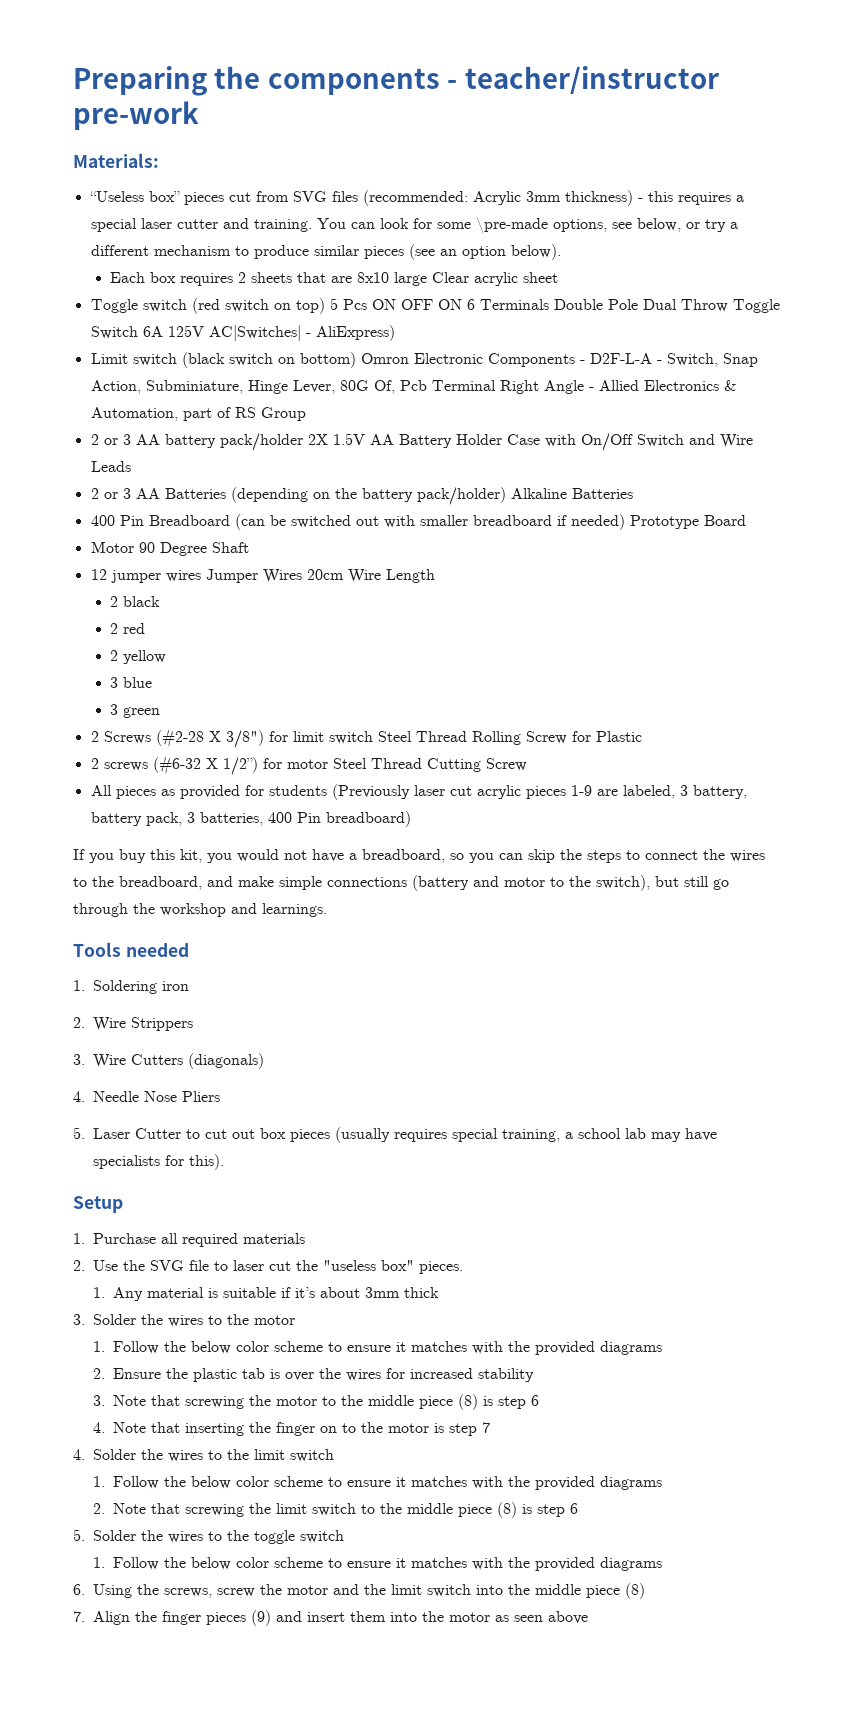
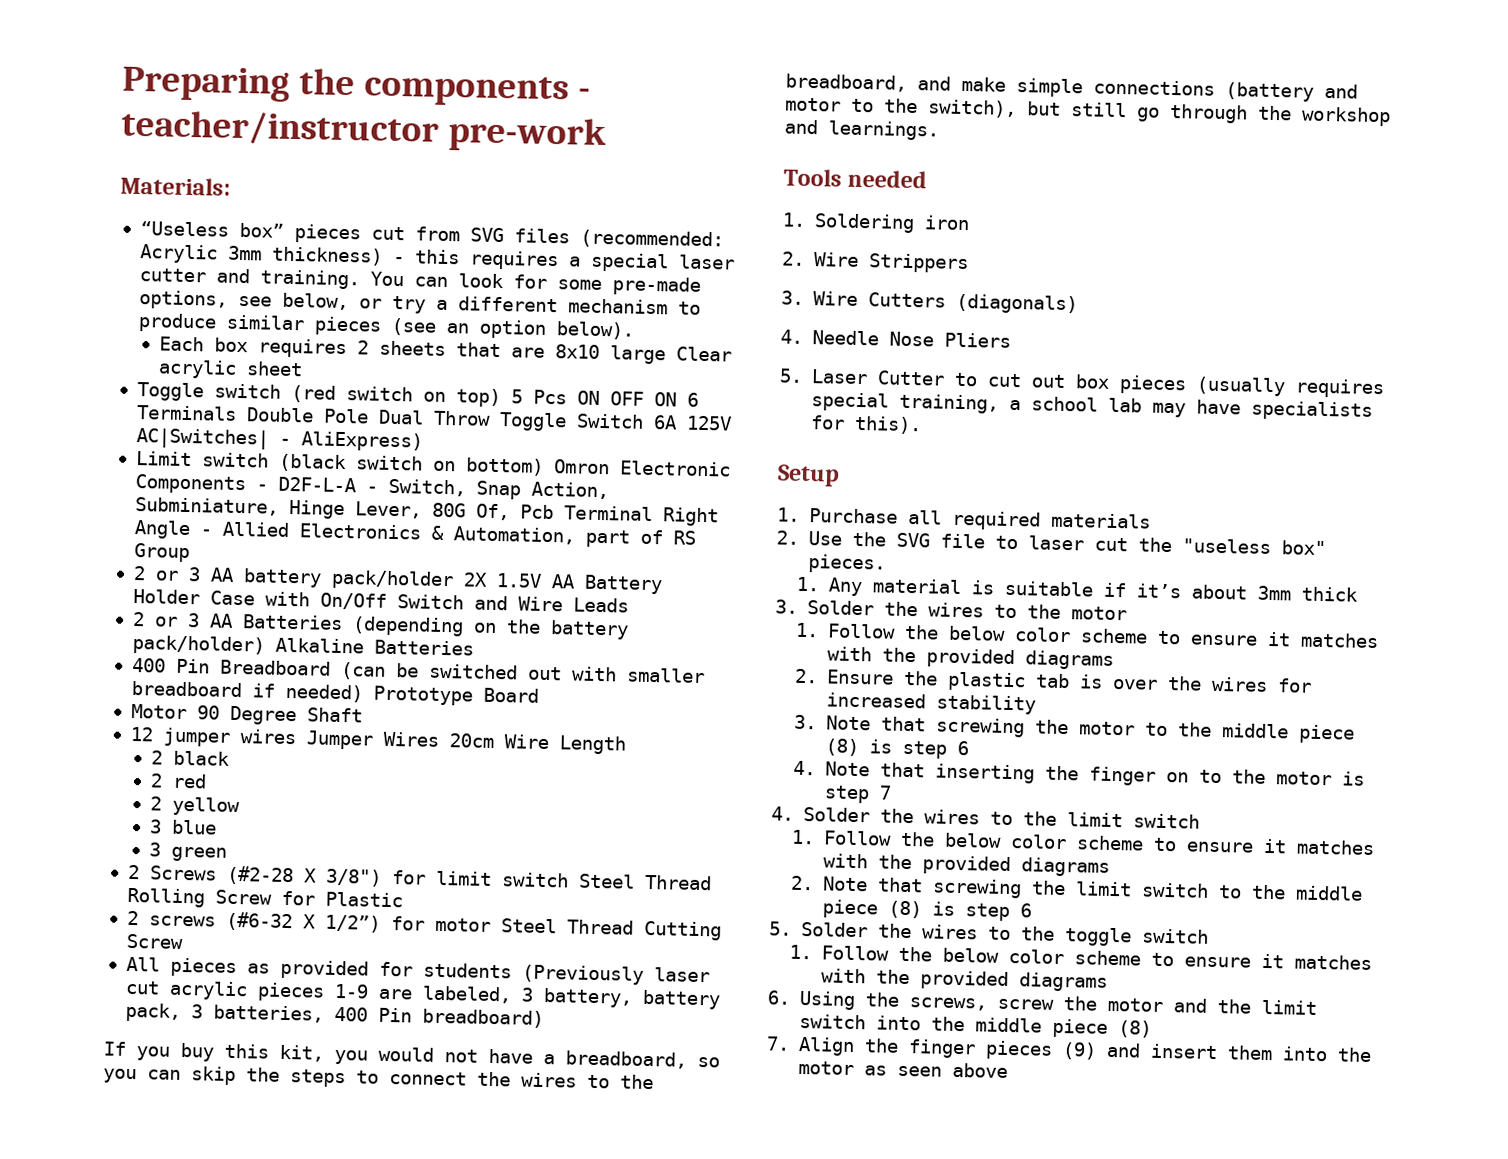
[475,217,548,233] \pre-made -> [611,276,701,296] pre-made

